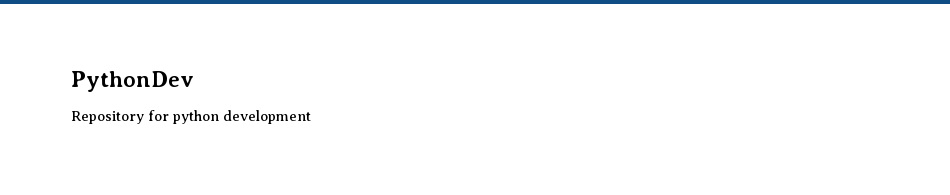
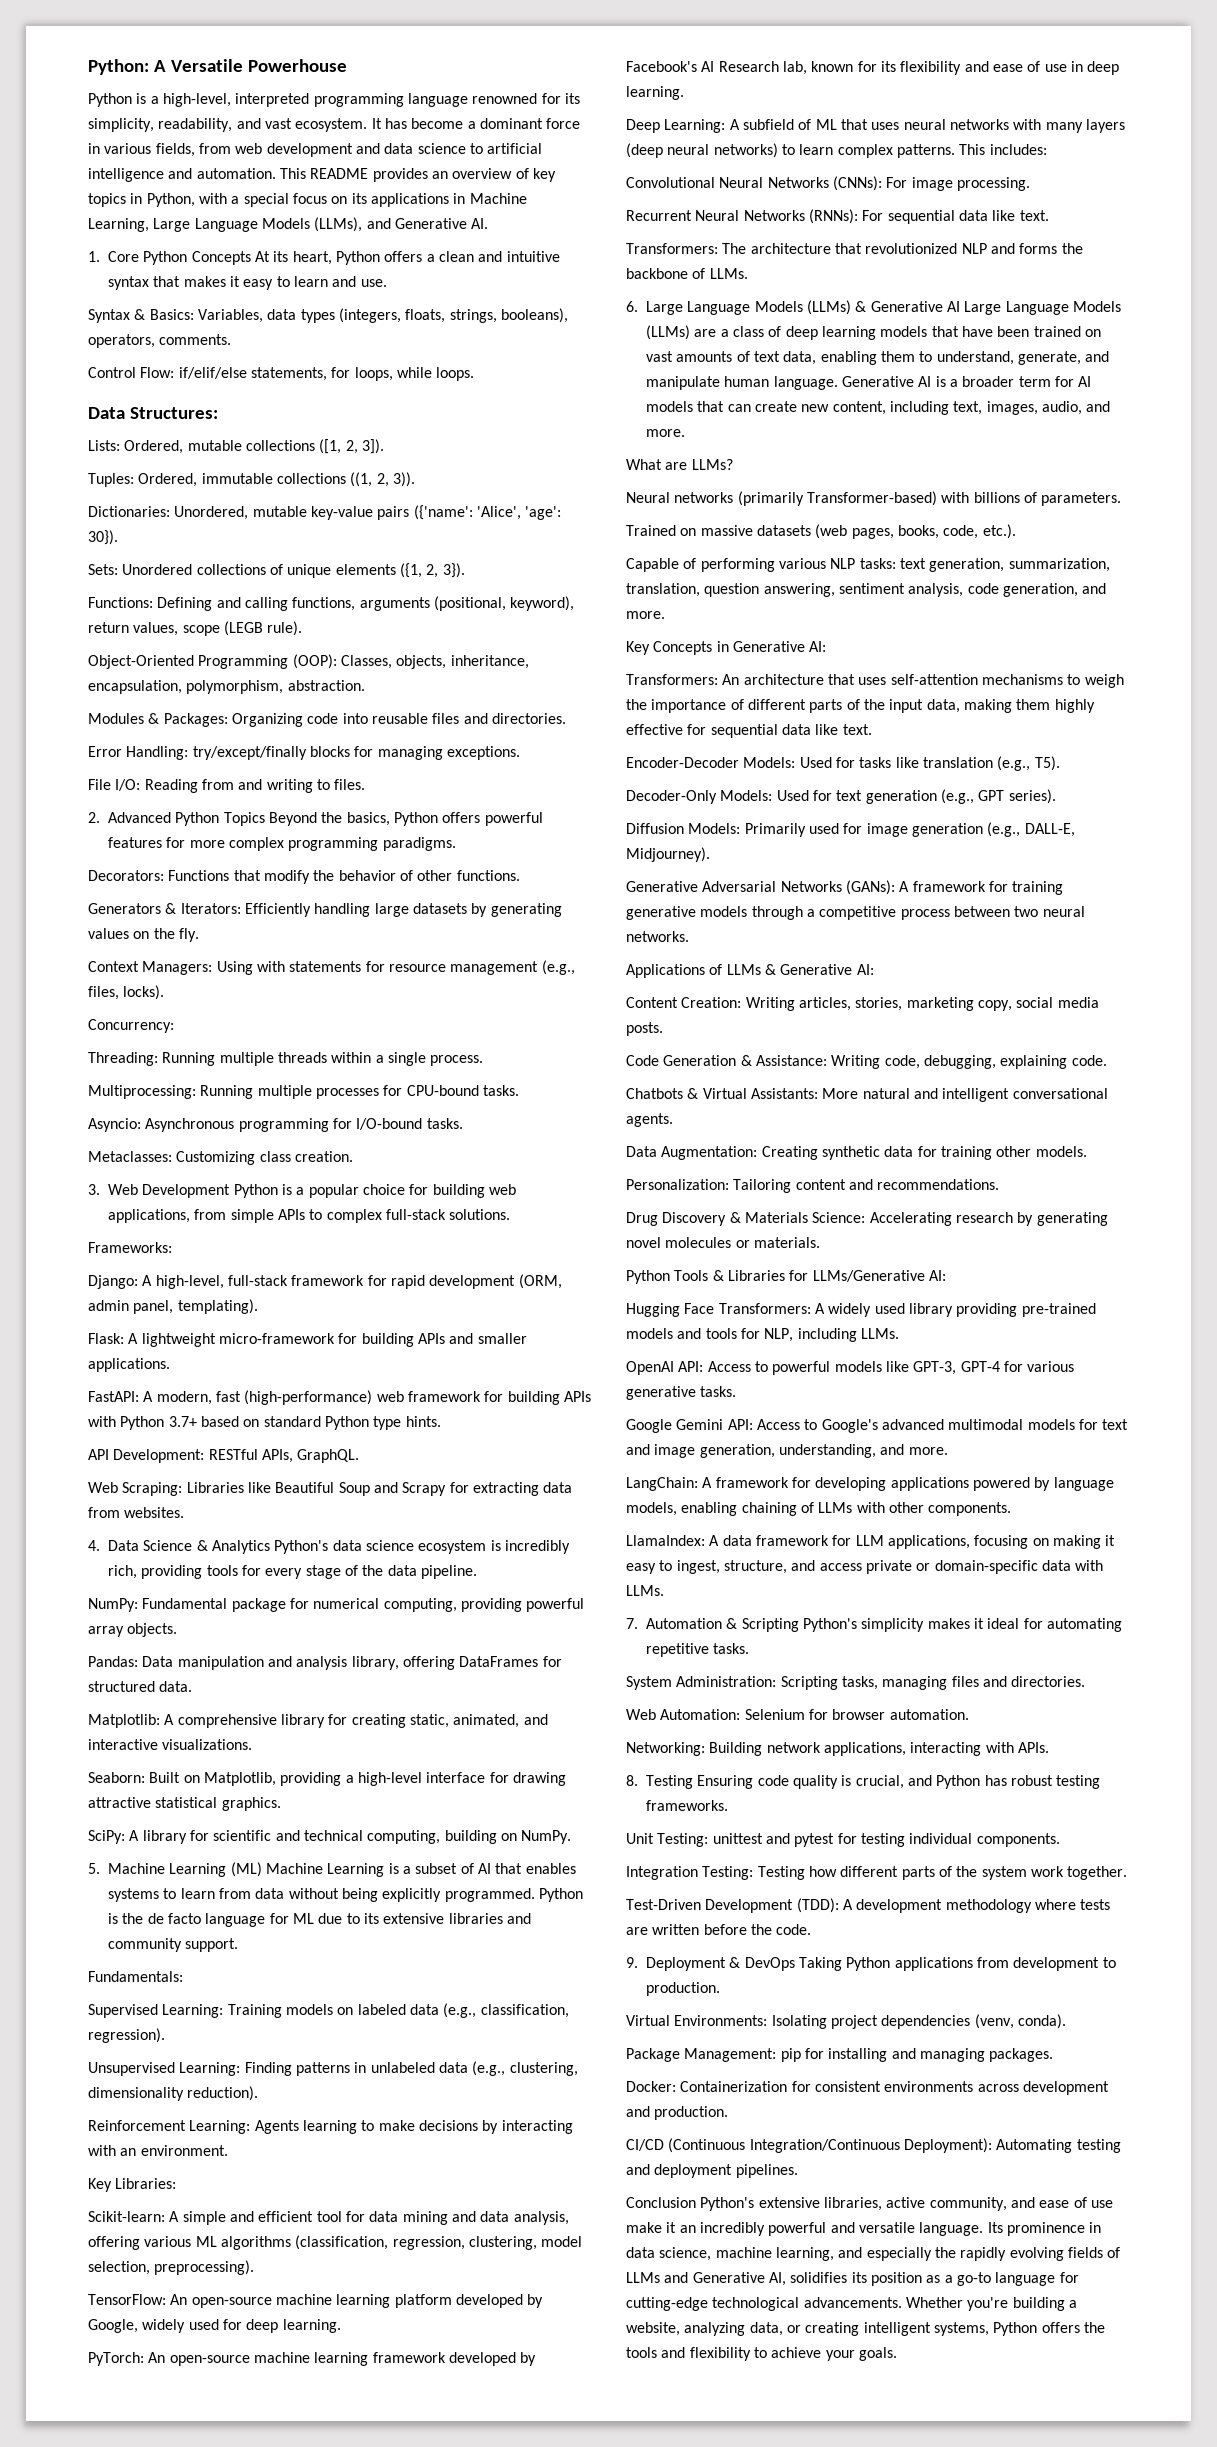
[71,71,194,92] [71,110,311,124] PythonDev // Repository for python development -> [88,59,347,75] [88,93,580,107] [88,118,581,132] [88,143,543,157] [88,168,556,182] [88,193,527,207] [88,217,489,232] [88,251,560,265] [108,276,387,290] [88,308,568,323] [88,334,232,348] [88,367,475,381] [88,407,218,419] [88,439,384,454] [88,472,415,487] [88,505,562,520] [88,530,118,545] [88,563,465,578] [88,596,575,611] [88,621,303,636] [88,654,529,669] [88,680,365,694] [88,713,566,727] [88,746,520,760] [88,779,366,793] [88,812,543,826] [108,837,456,851] [88,870,520,884] [88,903,562,917] [88,928,199,942] [88,960,575,975] [88,985,165,1000] [88,1019,174,1033] [88,1052,484,1066] [88,1085,519,1099] [88,1118,463,1132] [88,1151,353,1165] [88,1184,516,1198] [108,1209,511,1223] [88,1242,172,1253] [88,1274,562,1289] [88,1299,258,1314] [88,1333,527,1347] [88,1358,170,1372] [88,1390,591,1405] [88,1416,441,1430] [88,1449,360,1463] [88,1482,573,1496] [88,1507,185,1518] [88,1540,570,1554] [108,1565,477,1579] [88,1598,585,1612] [88,1623,178,1637] [88,1656,562,1670] [88,1681,193,1692] [88,1714,548,1728] [88,1739,253,1750] [88,1772,566,1786] [88,1797,281,1811] [88,1830,572,1844] [88,1862,576,1877] [108,1888,583,1902] [108,1913,531,1927] [108,1938,239,1952] [88,1971,183,1982] [88,2003,569,2018] [88,2028,165,2043] [88,2061,578,2076] [88,2086,259,2101] [88,2120,573,2134] [88,2145,228,2156] [88,2178,177,2192] [88,2211,569,2225] [88,2235,583,2250] [88,2260,255,2275] [88,2294,544,2308] [88,2319,341,2333] [88,2352,537,2366] [626,61,1120,75] [626,86,684,100] [626,119,1125,133] [626,143,1047,158] [626,176,1030,191] [626,209,1049,224] [626,243,1083,254] [626,268,748,279] [626,300,1121,315] [646,325,1101,340] [646,351,1110,365] [646,376,1092,390] [646,401,1111,415] [646,429,685,437] [626,459,733,470] [626,491,1122,506] [626,524,1016,539] [626,558,1110,572] [626,583,1107,597] [626,611,665,619] [626,641,827,655] [626,674,1124,688] [626,699,1095,713] [626,724,872,738] [626,756,1060,771] [626,789,1056,804] [626,822,1075,837] [626,847,710,862] [626,880,1064,895] [626,906,1085,920] [626,931,689,942] [626,964,874,978] [626,997,1099,1011] [626,1022,663,1036] [626,1055,1107,1069] [626,1088,1108,1102] [626,1113,673,1127] [626,1146,1087,1160] [626,1179,1000,1193] [626,1212,1108,1226] [626,1237,820,1248] [626,1270,946,1284] [626,1303,1096,1317] [626,1328,899,1342] [626,1361,1075,1375] [626,1386,737,1400] [626,1419,1129,1433] [626,1444,948,1458] [626,1477,1114,1491] [626,1502,1012,1516] [626,1535,1116,1549] [626,1560,1104,1574] [626,1585,664,1596] [626,1618,1122,1632] [646,1643,750,1657] [626,1676,1086,1690] [626,1709,969,1720] [626,1742,1049,1756] [626,1775,1101,1789] [646,1800,728,1811] [626,1833,1060,1847] [626,1866,1128,1880] [626,1898,1111,1913] [626,1924,812,1935] [626,1957,1116,1971] [646,1982,720,1996] [626,2014,1066,2029] [626,2048,1054,2062] [626,2081,1109,2095] [626,2106,729,2120] [626,2138,1121,2153] [626,2164,798,2178] [626,2197,1113,2211] [626,2222,1102,2236] [626,2247,1121,2261] [626,2272,1079,2286] [626,2297,1077,2311] [626,2322,1105,2336] [626,2347,897,2361] Python: A Versatile Powerhouse // Python is a high-level, interpreted programming language renowned for its simplicity, readability, and vast ecosystem. It has become a dominant force in various fields, from web development and data science to artificial intelligence and automation. This README provides an overview of key topics in Python, with a special focus on its applications in Machine Learning, Large Language Models (LLMs), and Generative AI. // 1. Core Python Concepts At its heart, Python offers a clean and intuitive syntax that makes it easy to learn and use. // Syntax & Basics: Variables, data types (integers, floats, strings, booleans), operators, comments. // Control Flow: if/elif/else statements, for loops, while loops. // Data Structures: // Lists: Ordered, mutable collections ([1, 2, 3]). // Tuples: Ordered, immutable collections ((1, 2, 3)). // Dictionaries: Unordered, mutable key-value pairs ({'name': 'Alice', 'age': 30}). // Sets: Unordered collections of unique elements ({1, 2, 3}). // Functions: Defining and calling functions, arguments (positional, keyword), return values, scope (LEGB rule). // Object-Oriented Programming (OOP): Classes, objects, inheritance, encapsulation, polymorphism, abstraction. // Modules & Packages: Organizing code into reusable files and directories. // Error Handling: try/except/finally blocks for managing exceptions. // File I/O: Reading from and writing to files. // 2. Advanced Python Topics Beyond the basics, Python offers powerful features for more complex programming paradigms. // Decorators: Functions that modify the behavior of other functions. // Generators & Iterators: Efficiently handling large datasets by generating values on the fly. // Context Managers: Using with statements for resource management (e.g., files, locks). // Concurrency: // Threading: Running multiple threads within a single process. // Multiprocessing: Running multiple processes for CPU-bound tasks. // Asyncio: Asynchronous programming for I/O-bound tasks. // Metaclasses: Customizing class creation. // 3. Web Development Python is a popular choice for building web applications, from simple APIs to complex full-stack solutions. // Frameworks: // Django: A high-level, full-stack framework for rapid development (ORM, admin panel, templating). // Flask: A lightweight micro-framework for building APIs and smaller applications. // FastAPI: A modern, fast (high-performance) web framework for building APIs with Python 3.7+ based on standard Python type hints. // API Development: RESTful APIs, GraphQL. // Web Scraping: Libraries like Beautiful Soup and Scrapy for extracting data from websites. // 4. Data Science & Analytics Python's data science ecosystem is incredibly rich, providing tools for every stage of the data pipeline. // NumPy: Fundamental package for numerical computing, providing powerful array objects. // Pandas: Data manipulation and analysis library, offering DataFrames for structured data. // Matplotlib: A comprehensive library for creating static, animated, and interactive visualizations. // Seaborn: Built on Matplotlib, providing a high-level interface for drawing attractive statistical graphics. // SciPy: A library for scientific and technical computing, building on NumPy. // 5. Machine Learning (ML) Machine Learning is a subset of AI that enables systems to learn from data without being explicitly programmed. Python is the de facto language for ML due to its extensive libraries and community support. // Fundamentals: // Supervised Learning: Training models on labeled data (e.g., classification, regression). // Unsupervised Learning: Finding patterns in unlabeled data (e.g., clustering, dimensionality reduction). // Reinforcement Learning: Agents learning to make decisions by interacting with an environment. // Key Libraries: // Scikit-learn: A simple and efficient tool for data mining and data analysis, offering various ML algorithms (classification, regression, clustering, model selection, preprocessing). // TensorFlow: An open-source machine learning platform developed by Google, widely used for deep learning. // PyTorch: An open-source machine learning framework developed by Facebook's AI Research lab, known for its flexibility and ease of use in deep learning. // Deep Learning: A subfield of ML that uses neural networks with many layers (deep neural networks) to learn complex patterns. This includes: // Convolutional Neural Networks (CNNs): For image processing. // Recurrent Neural Networks (RNNs): For sequential data like text. // Transformers: The architecture that revolutionized NLP and forms the backbone of LLMs. // 6. Large Language Models (LLMs) & Generative AI Large Language Models (LLMs) are a class of deep learning models that have been trained on vast amounts of text data, enabling them to understand, generate, and manipulate human language. Generative AI is a broader term for AI models that can create new content, including text, images, audio, and more. // What are LLMs? // Neural networks (primarily Transformer-based) with billions of parameters. // Trained on massive datasets (web pages, books, code, etc.). // Capable of performing various NLP tasks: text generation, summarization, translation, question answering, sentiment analysis, code generation, and more. // Key Concepts in Generative AI: // Transformers: An architecture that uses self-attention mechanisms to weigh the importance of different parts of the input data, making them highly effective for sequential data like text. // Encoder-Decoder Models: Used for tasks like translation (e.g., T5). // Decoder-Only Models: Used for text generation (e.g., GPT series). // Diffusion Models: Primarily used for image generation (e.g., DALL-E, Midjourney). // Generative Adversarial Networks (GANs): A framework for training generative models through a competitive process between two neural networks. // Applications of LLMs & Generative AI: // Content Creation: Writing articles, stories, marketing copy, social media posts. // Code Generation & Assistance: Writing code, debugging, explaining code. // Chatbots & Virtual Assistants: More natural and intelligent conversational agents. // Data Augmentation: Creating synthetic data for training other models. // Personalization: Tailoring content and recommendations. // Drug Discovery & Materials Science: Accelerating research by generating novel molecules or materials. // Python Tools & Libraries for LLMs/Generative AI: // Hugging Face Transformers: A widely used library providing pre-trained models and tools for NLP, including LLMs. // OpenAI API: Access to powerful models like GPT-3, GPT-4 for various generative tasks. // Google Gemini API: Access to Google's advanced multimodal models for text and image generation, understanding, and more. // LangChain: A framework for developing applications powered by language models, enabling chaining of LLMs with other components. // LlamaIndex: A data framework for LLM applications, focusing on making it easy to ingest, structure, and access private or domain-specific data with LLMs. // 7. Automation & Scripting Python's simplicity makes it ideal for automating repetitive tasks. // System Administration: Scripting tasks, managing files and directories. // Web Automation: Selenium for browser automation. // Networking: Building network applications, interacting with APIs. // 8. Testing Ensuring code quality is crucial, and Python has robust testing frameworks. // Unit Testing: unittest and pytest for testing individual components. // Integration Testing: Testing how different parts of the system work together. // Test-Driven Development (TDD): A development methodology where tests are written before the code. // 9. Deployment & DevOps Taking Python applications from development to production. // Virtual Environments: Isolating project dependencies (venv, conda). // Package Management: pip for installing and managing packages. // Docker: Containerization for consistent environments across development and production. // CI/CD (Continuous Integration/Continuous Deployment): Automating testing and deployment pipelines. // Conclusion Python's extensive libraries, active community, and ease of use make it an incredibly powerful and versatile language. Its prominence in data science, machine learning, and especially the rapidly evolving fields of LLMs and Generative AI, solidifies its position as a go-to language for cutting-edge technological advancements. Whether you're building a website, analyzing data, or creating intelligent systems, Python offers the tools and flexibility to achieve your goals.

